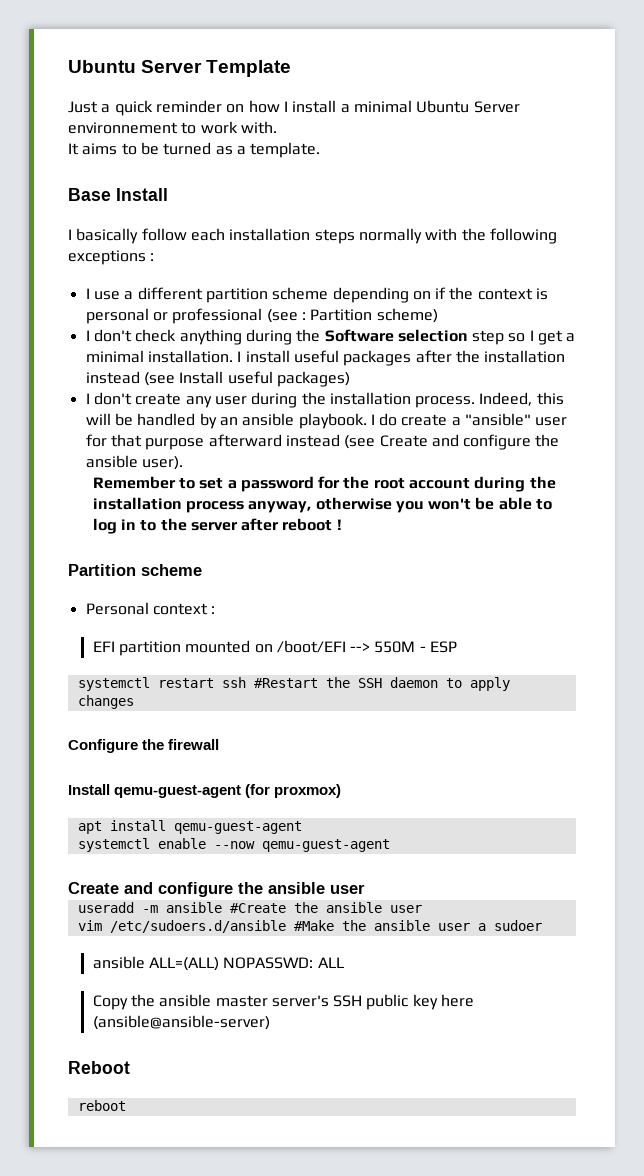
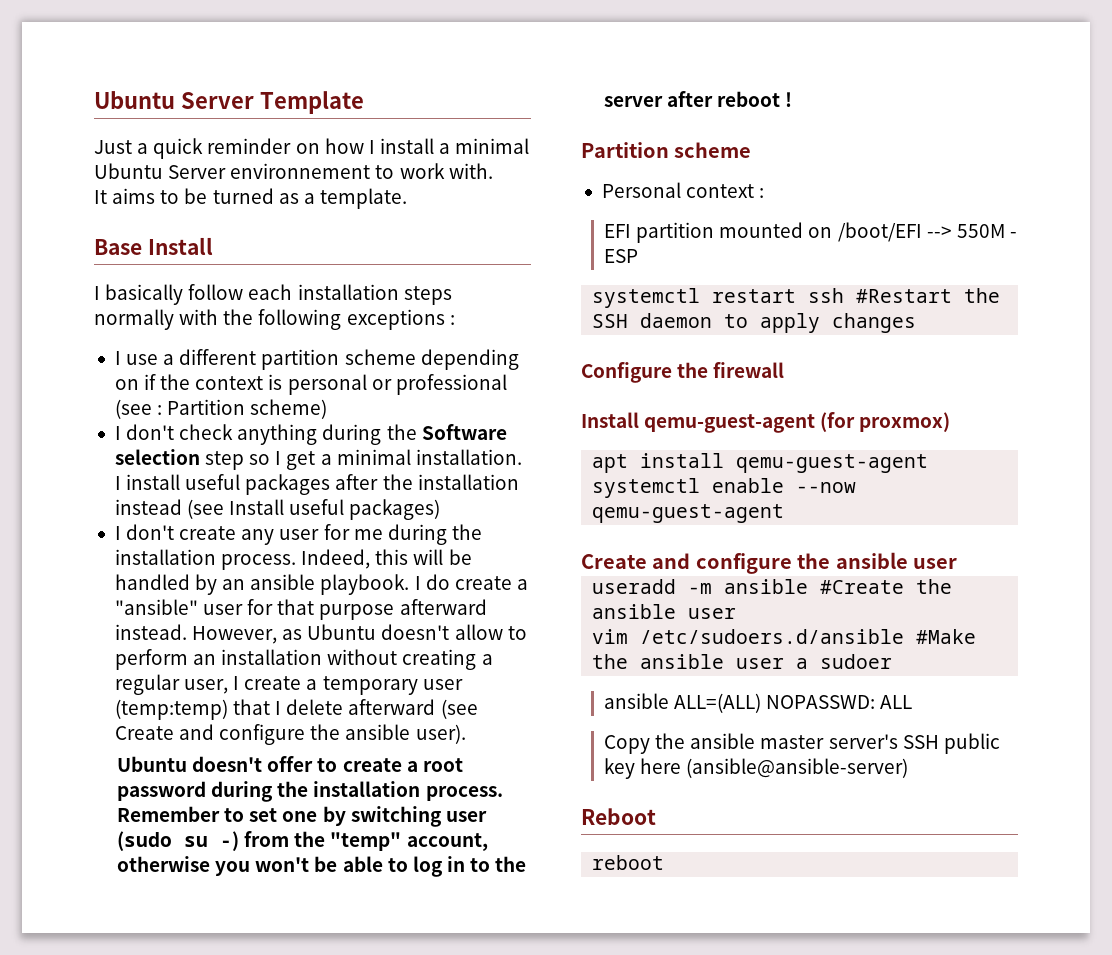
(247, 400) none -> [323,524,383,540] for me
[285,434,340,447] instead -> [114,624,527,644] [114,649,493,670] [114,674,463,695] [114,699,436,720] instead. However, as Ubuntu doesn't allow to perform an installation without creating a regular user, I create a temporary user (temp:temp) that I delete afterward
[92,476,556,492] [92,497,312,513] Remember to set a password for the root account during the installation process anyway, -> [117,756,463,772] [117,781,503,802] [117,806,487,827] [117,831,488,851] Ubuntu doesn't offer to create a root password during the installation process. Remember to set one by switching user (sudo su -) from the "temp" account,

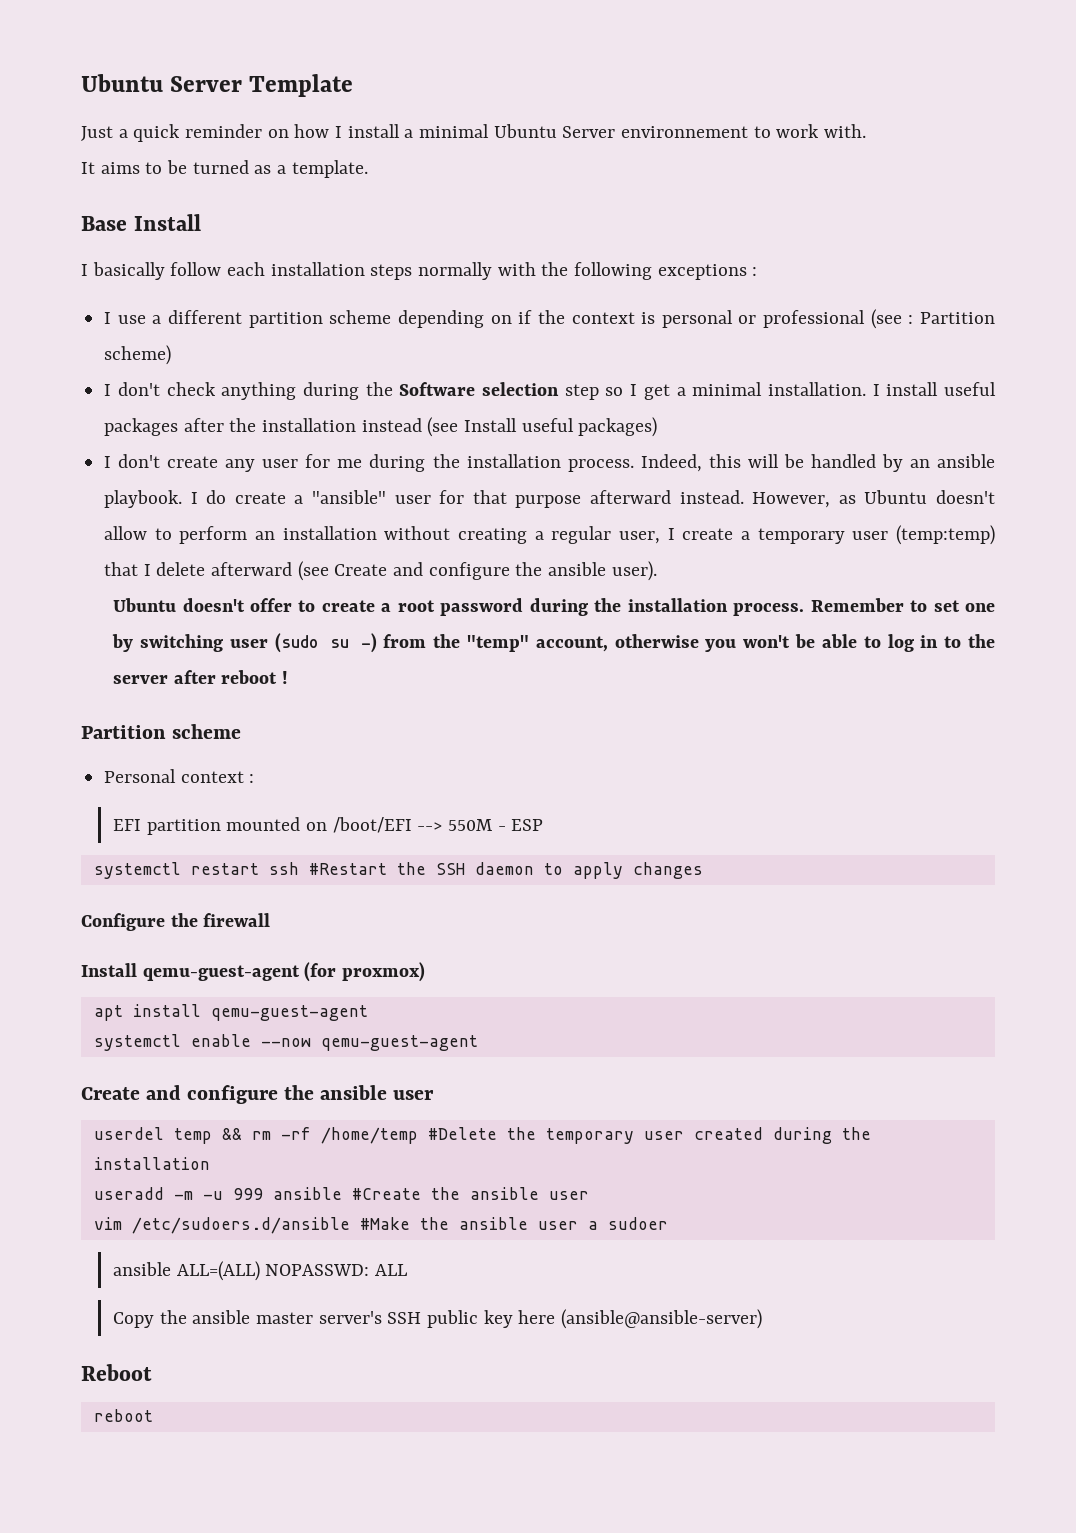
(957, 563) none -> [93,1127,871,1144] [93,1157,210,1170] // userdel temp && rm -rf /home/temp #Delete the temporary user created during the installation
(713, 588) none -> [202,1188,263,1200] -u 999

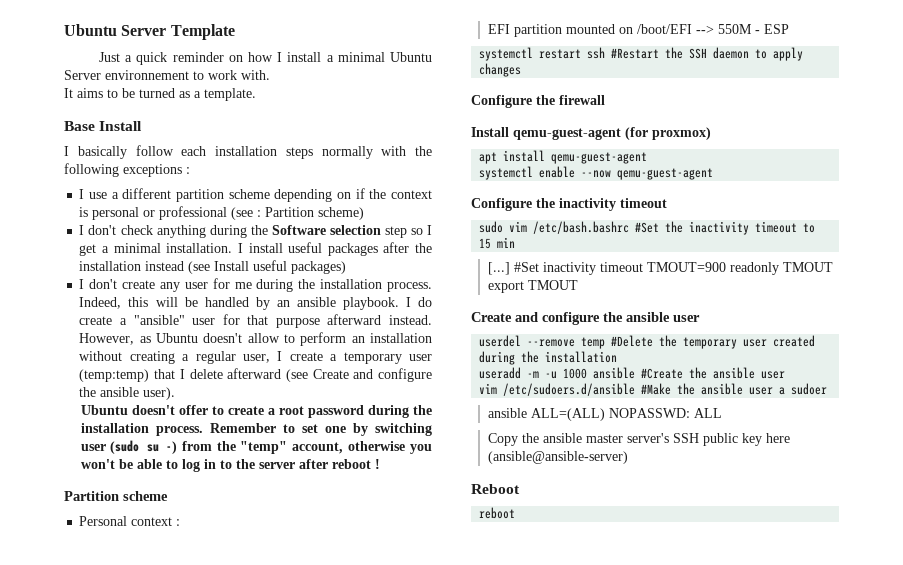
(478, 1043) none -> [471,198,667,211] [479,221,816,235] [479,237,516,249] [487,262,833,275] [487,280,578,293] // Configure the inactivity timeout // sudo vim /etc/bash.bashrc #Set the inactivity timeout to 15 min // [...] #Set inactivity timeout TMOUT=900 readonly TMOUT export TMOUT
[173,1127,418,1144] temp && rm -rf /home/temp -> [527,337,606,349] --remove temp
[232,1188,263,1200] 999 -> [563,368,588,379] 1000

